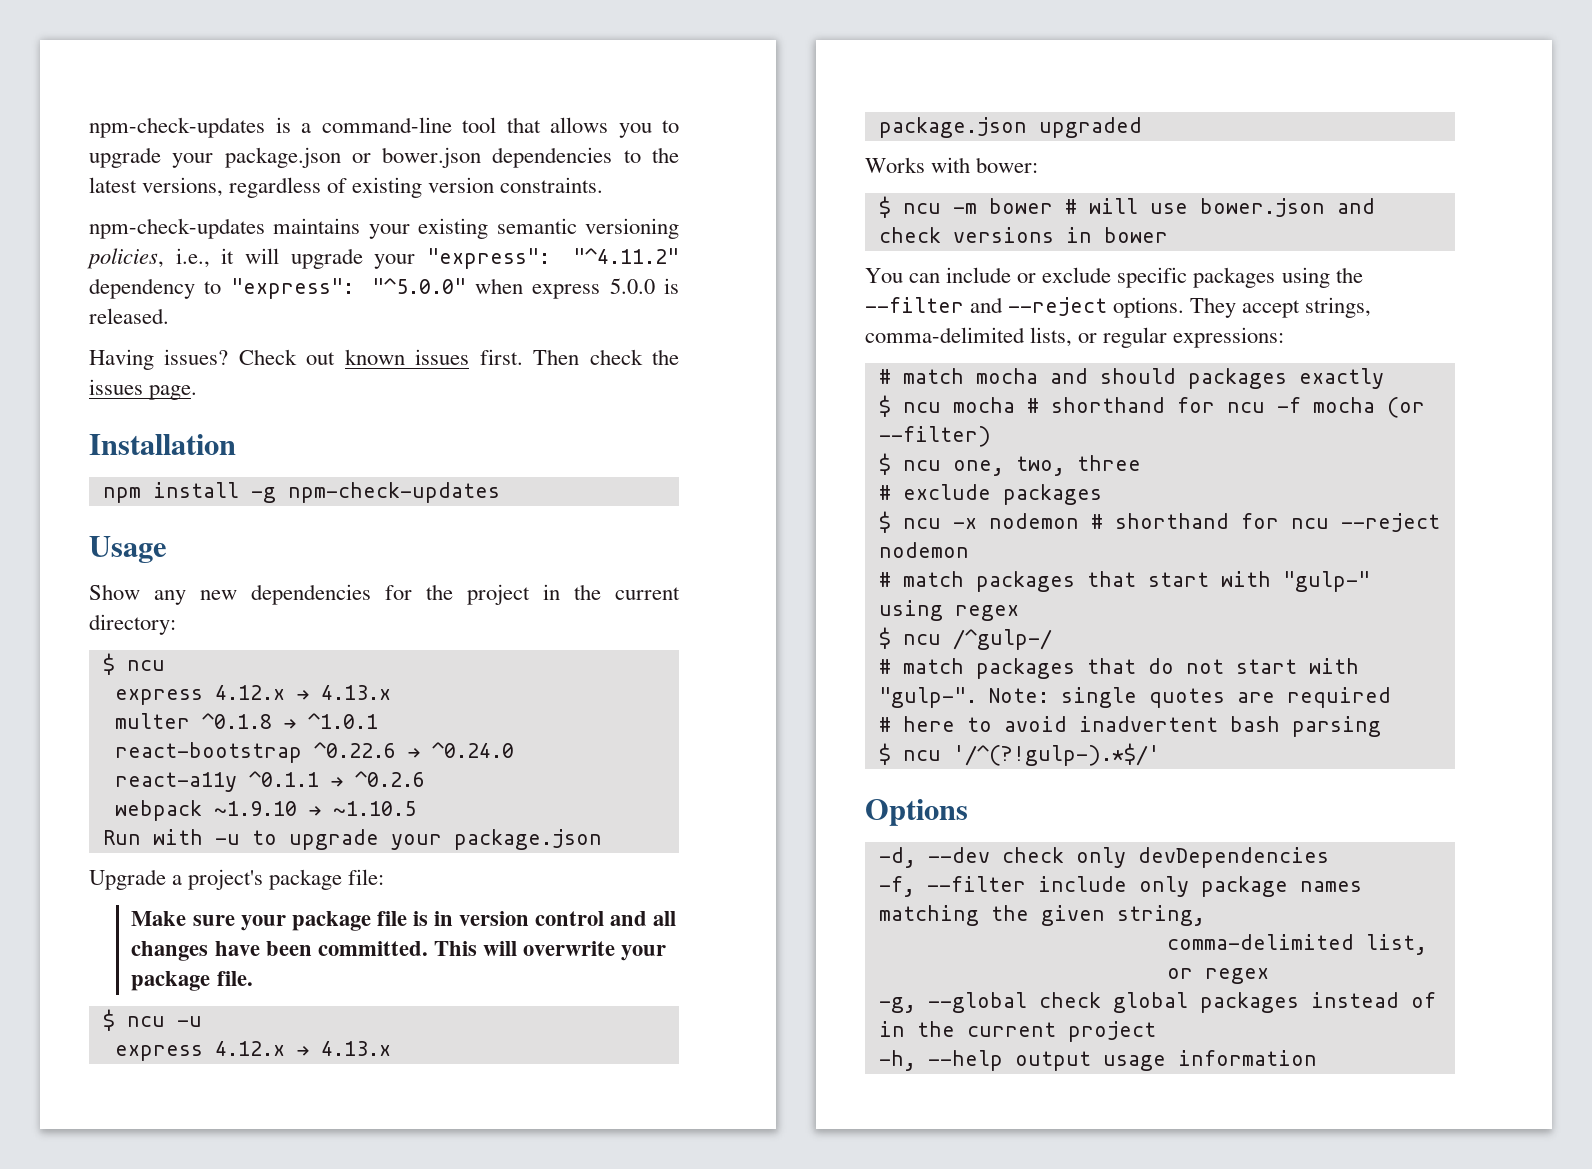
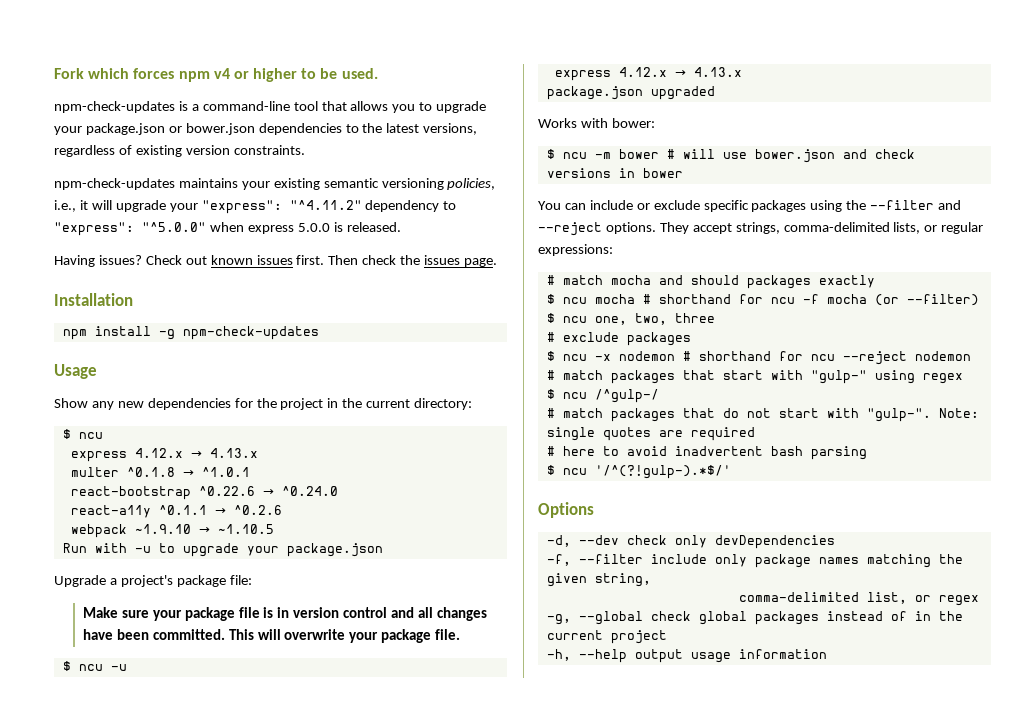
(89, 127) none -> [54,68,378,82] Fork which forces npm v4 or higher to be used. //

